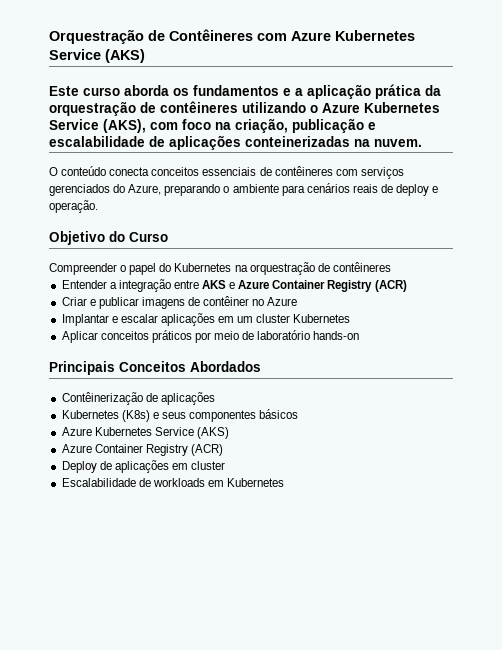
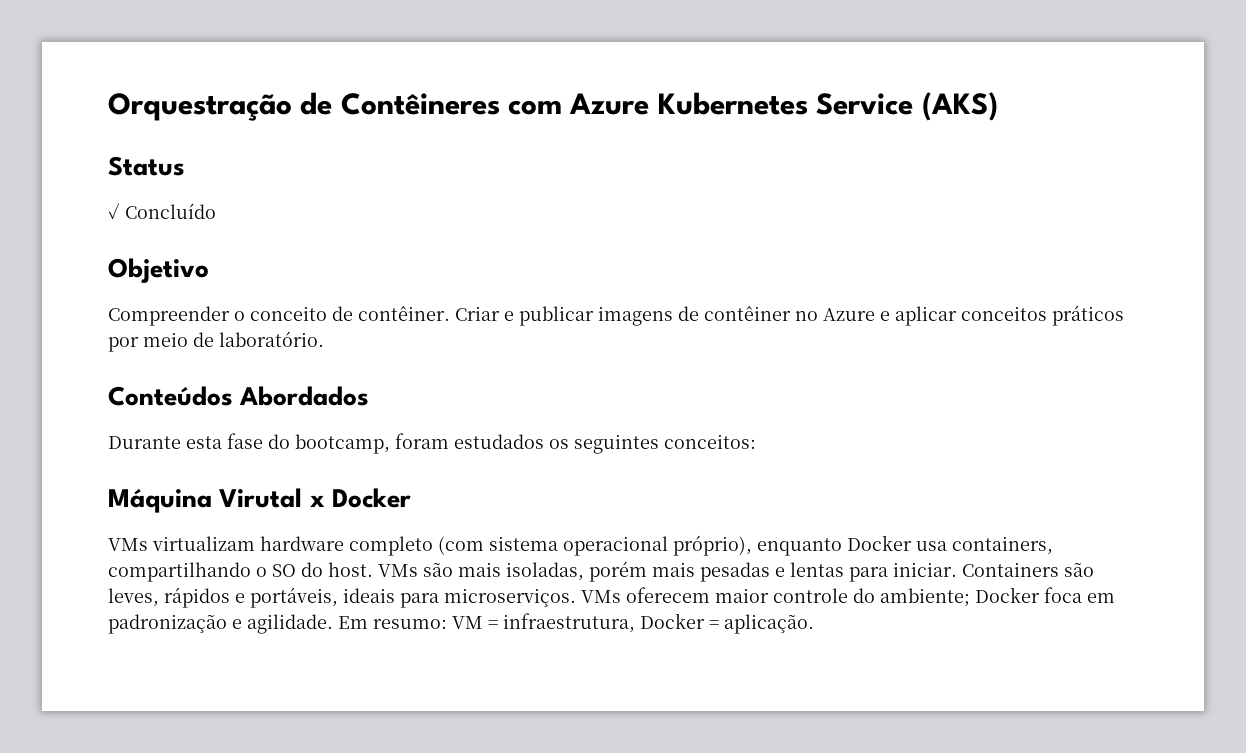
[49,84,441,99] [49,101,440,116] [49,118,376,133] [49,135,422,150] [49,166,404,179] [49,183,439,196] [49,200,98,213] Este curso aborda os fundamentos e a aplicação prática da orquestração de contêineres utilizando o Azure Kubernetes Service (AKS), com foco na criação, publicação e escalabilidade de aplicações conteinerizadas na nuvem. // O conteúdo conecta conceitos essenciais de contêineres com serviços gerenciados do Azure, preparando o ambiente para cenários reais de deploy e operação. -> [108,156,185,176] [108,203,216,219] Status // ✓ Concluído
[109,231,168,242] do Curso -> (209, 270) none
[129,262,391,275] [61,279,407,292] papel do Kubernetes na orquestração de contêineres // Entender a integração entre AKS e Azure Container Registry (ACR) // -> [250,306,450,321] conceito de contêiner.
[61,313,351,326] [61,331,98,343] // Implantar e escalar aplicações em um cluster Kubernetes // Aplicar -> [880,306,957,326] e aplicar
[257,330,360,340] [49,361,261,375] [61,392,215,405] [61,409,299,422] [61,427,229,439] [61,444,223,456] [61,460,226,473] [61,478,285,487] laboratório hands-on // Principais Conceitos Abordados // Contêinerização de aplicações // Kubernetes (K8s) e seus componentes básicos // Azure Kubernetes Service (AKS) // Azure Container Registry (ACR) // Deploy de aplicações em cluster // Escalabilidade de workloads em Kubernetes -> [219,331,324,347] [108,386,370,406] [108,433,756,454] [108,488,411,513] [108,535,1053,556] [108,561,1094,582] [108,587,1115,608] [108,613,814,634] laboratório. // Conteúdos Abordados // Durante esta fase do bootcamp, foram estudados os seguintes conceitos: // Máquina Virutal x Docker // VMs virtualizam hardware completo (com sistema operacional próprio), enquanto Docker usa containers, compartilhando o SO do host. VMs são mais isoladas, porém mais pesadas e lentas para iniciar. Containers são leves, rápidos e portáveis, ideais para microserviços. VMs oferecem maior controle do ambiente; Docker foca em padronização e agilidade. Em resumo: VM = infraestrutura, Docker = aplicação.

